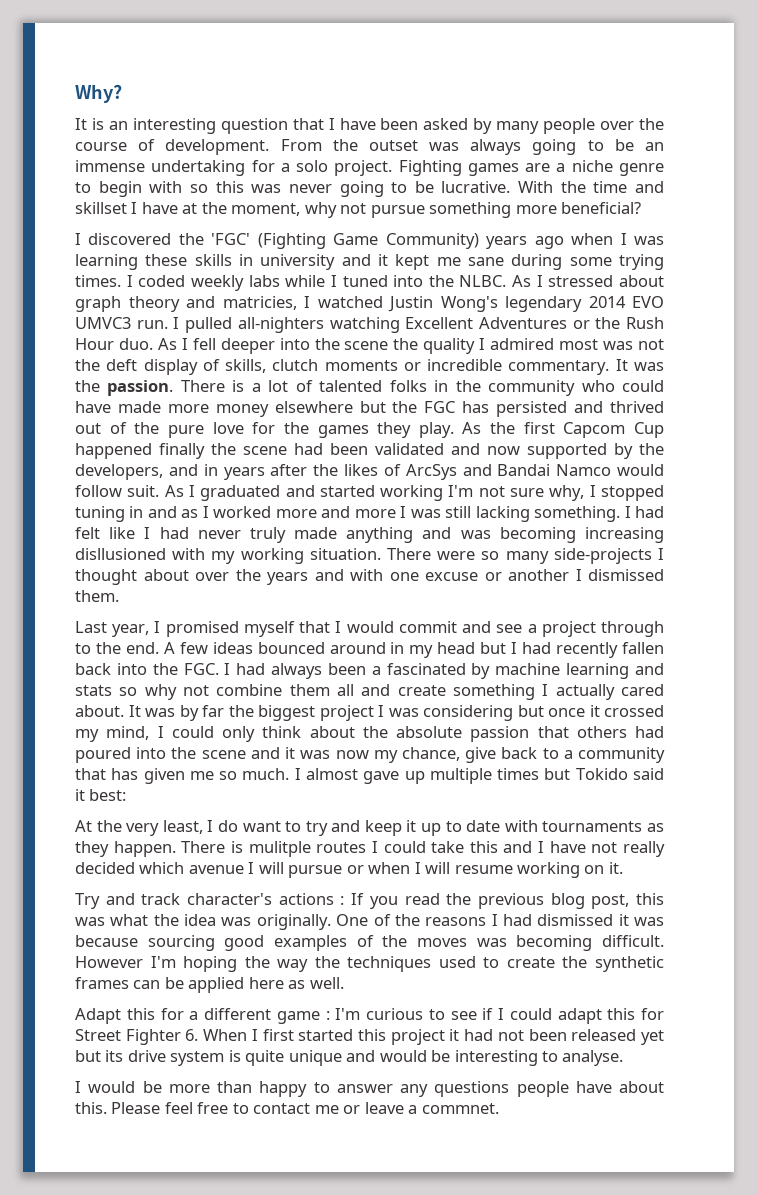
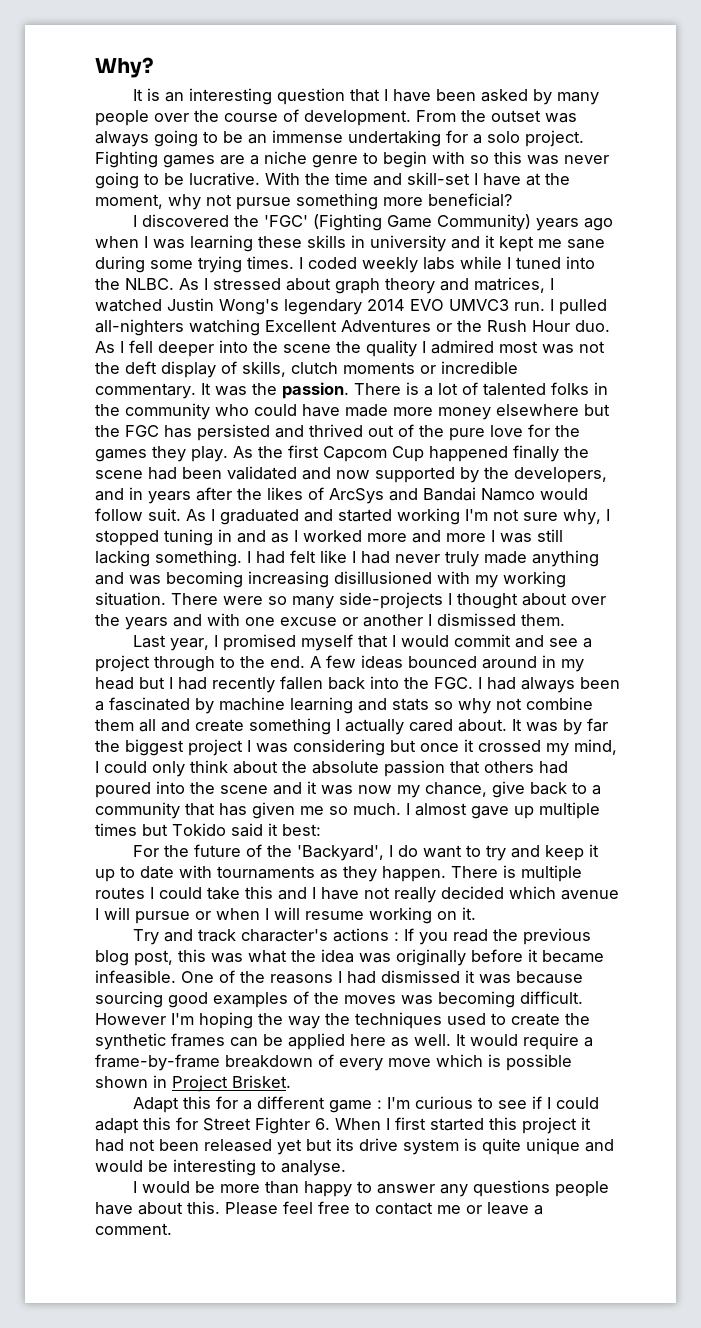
[75,202,127,214] skillset -> [407,172,470,185] skill-set
[222,296,297,310] matricies, -> [474,277,545,293] matrices,
[75,548,166,560] disllusioned -> [334,571,432,584] disillusioned
[75,820,203,836] At the very least, -> [133,844,385,861] For the future of the 'Backyard',
[248,841,311,857] mulitple -> [521,865,582,882] multiple
[256,914,331,930] originally. -> [396,949,604,966] [95,970,176,984] originally before it became infeasible.
(344, 983) none -> [456,1033,593,1050] [95,1054,572,1071] [95,1075,291,1092] It would require a frame-by-frame breakdown of every move which is possible shown in Project Brisket.
[421,1103,499,1114] commnet. -> [95,1223,172,1235] comment.

